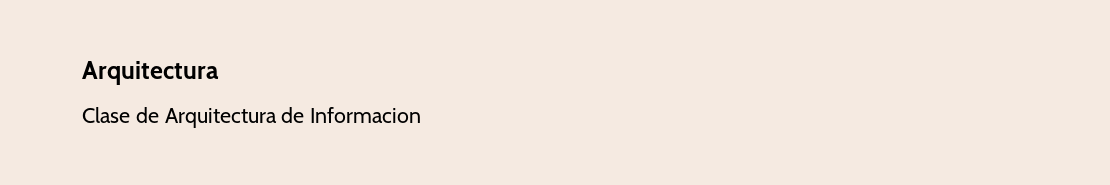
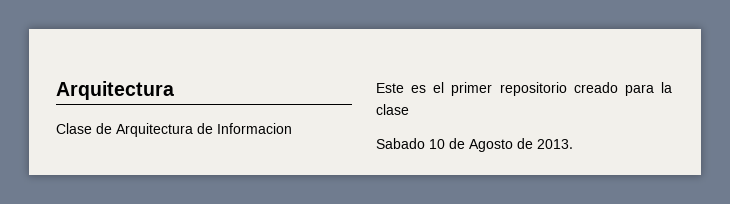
(422, 115) none -> [376,82,672,96] [376,104,409,115] [376,138,573,152] // Este es el primer repositorio creado para la clase // Sabado 10 de Agosto de 2013.

